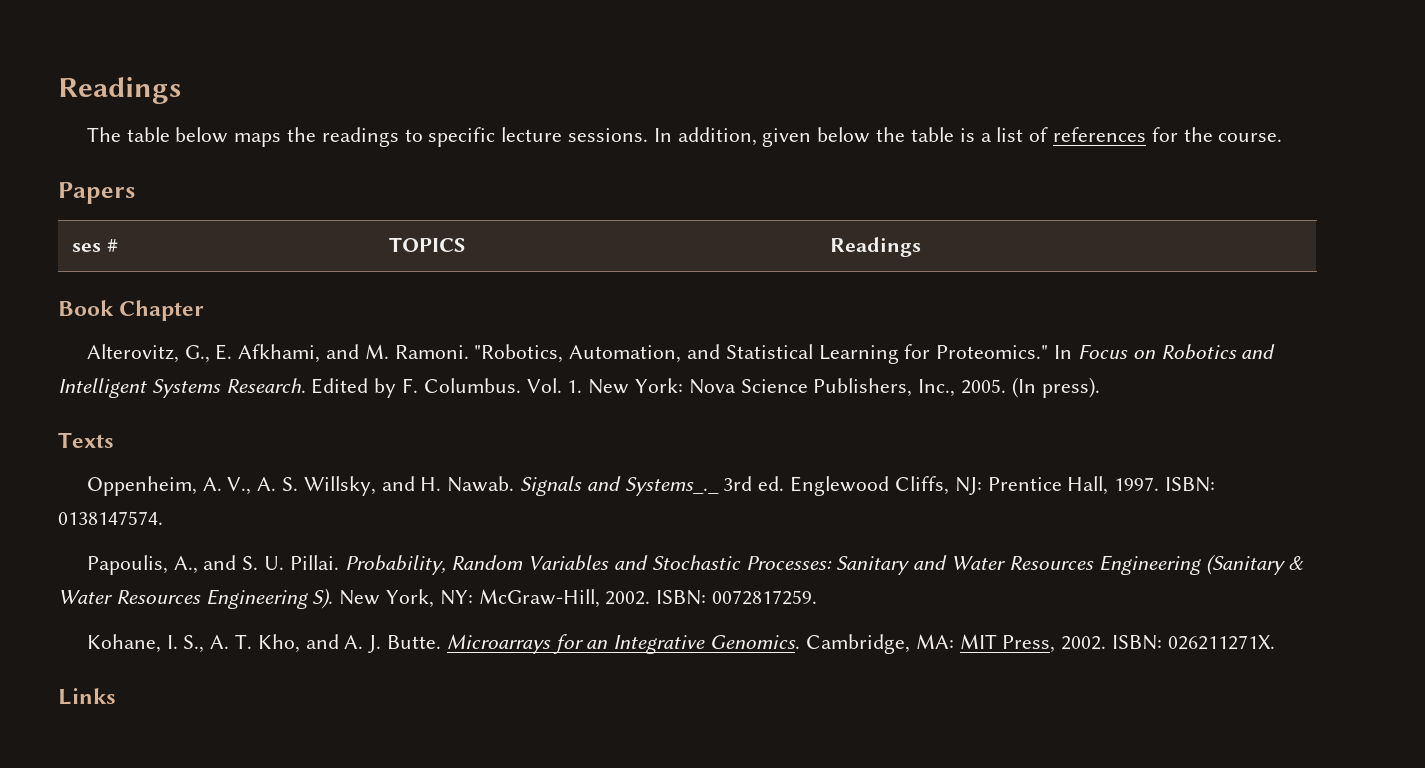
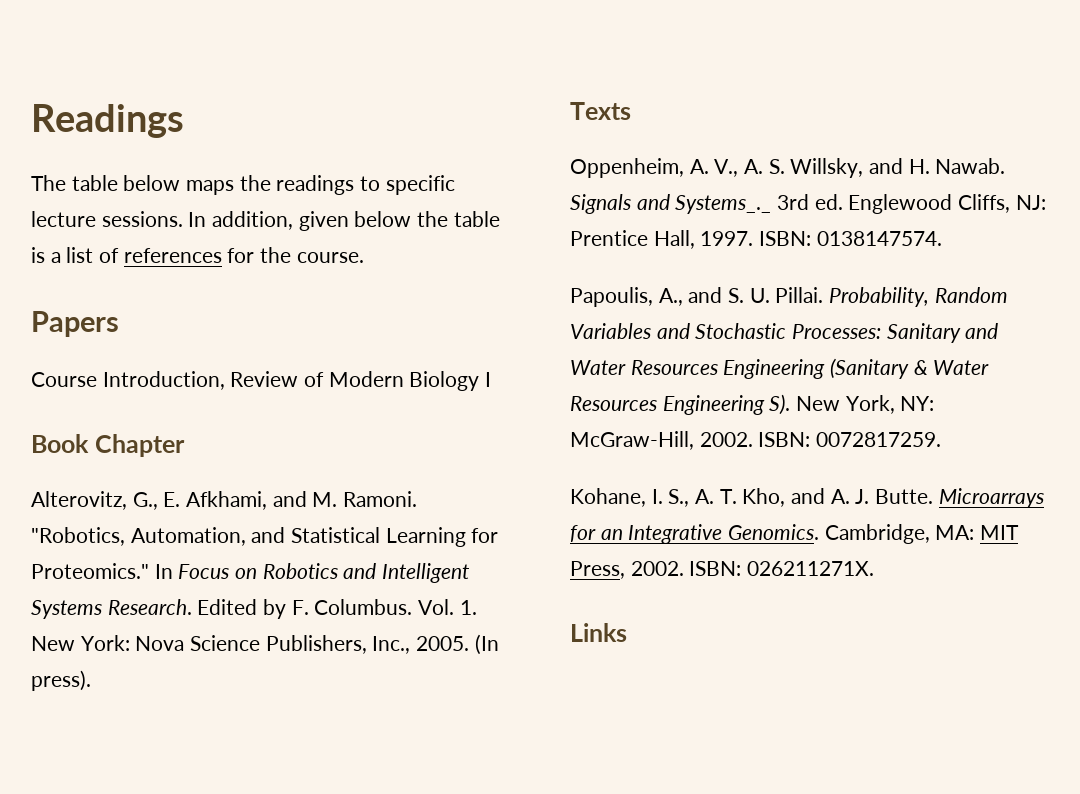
[71,239,118,252] [388,237,466,252] [829,237,921,257] // ses # | TOPICS | Readings -> [31,371,492,391] // Course Introduction, Review of Modern Biology I

